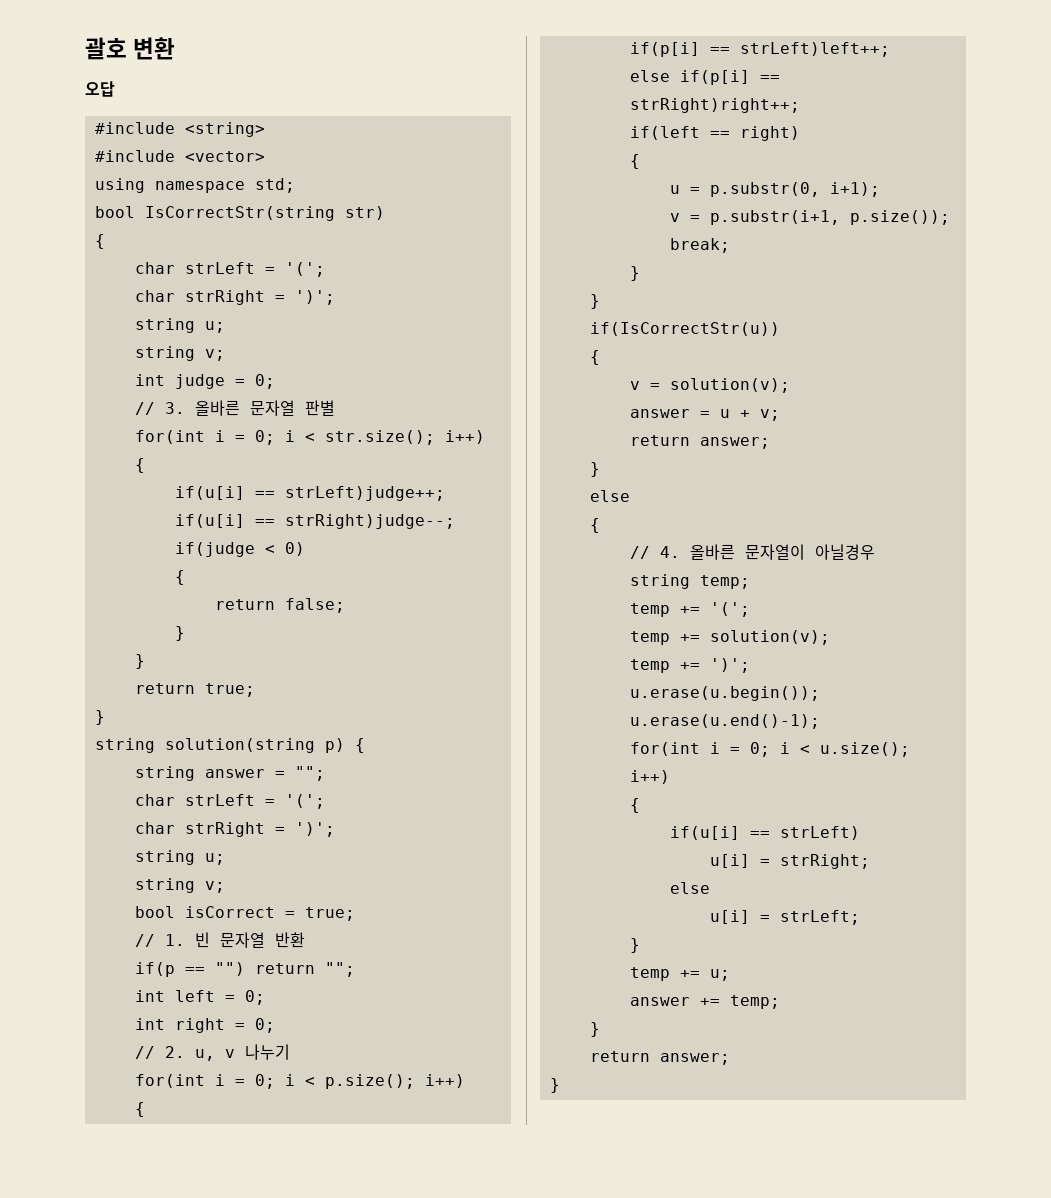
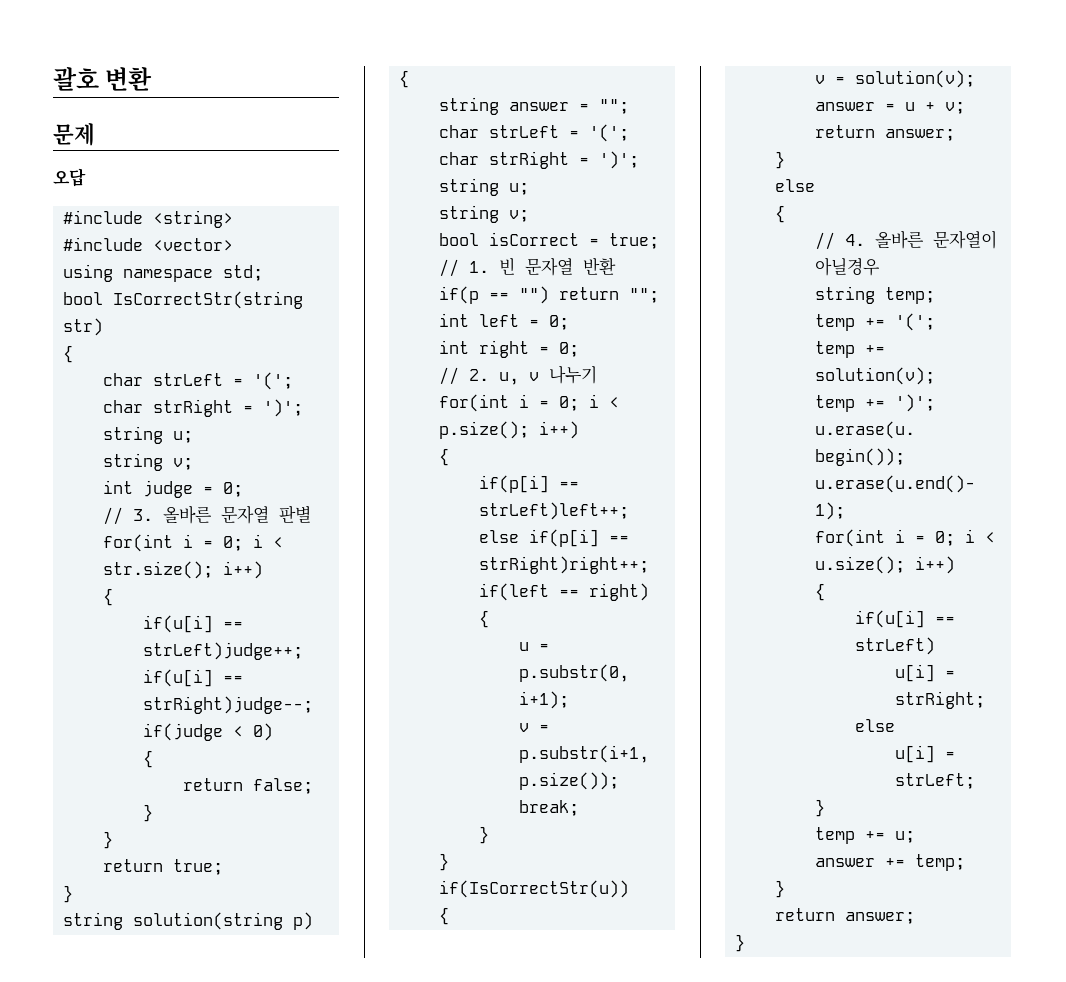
(176, 48) none -> [53,123,95,146] // 문제

